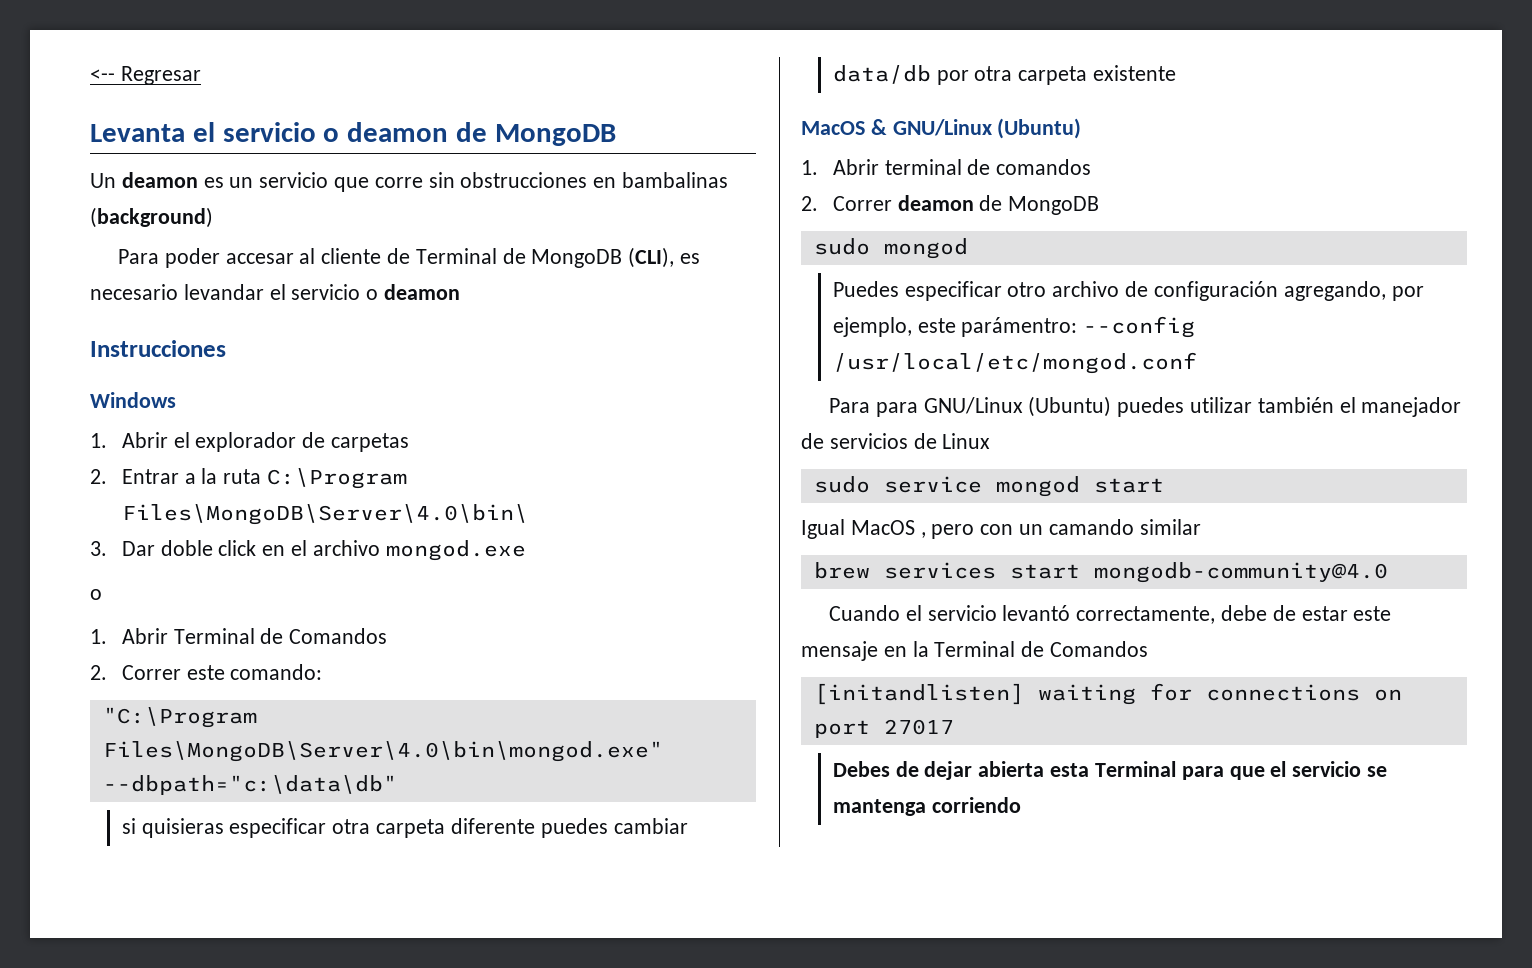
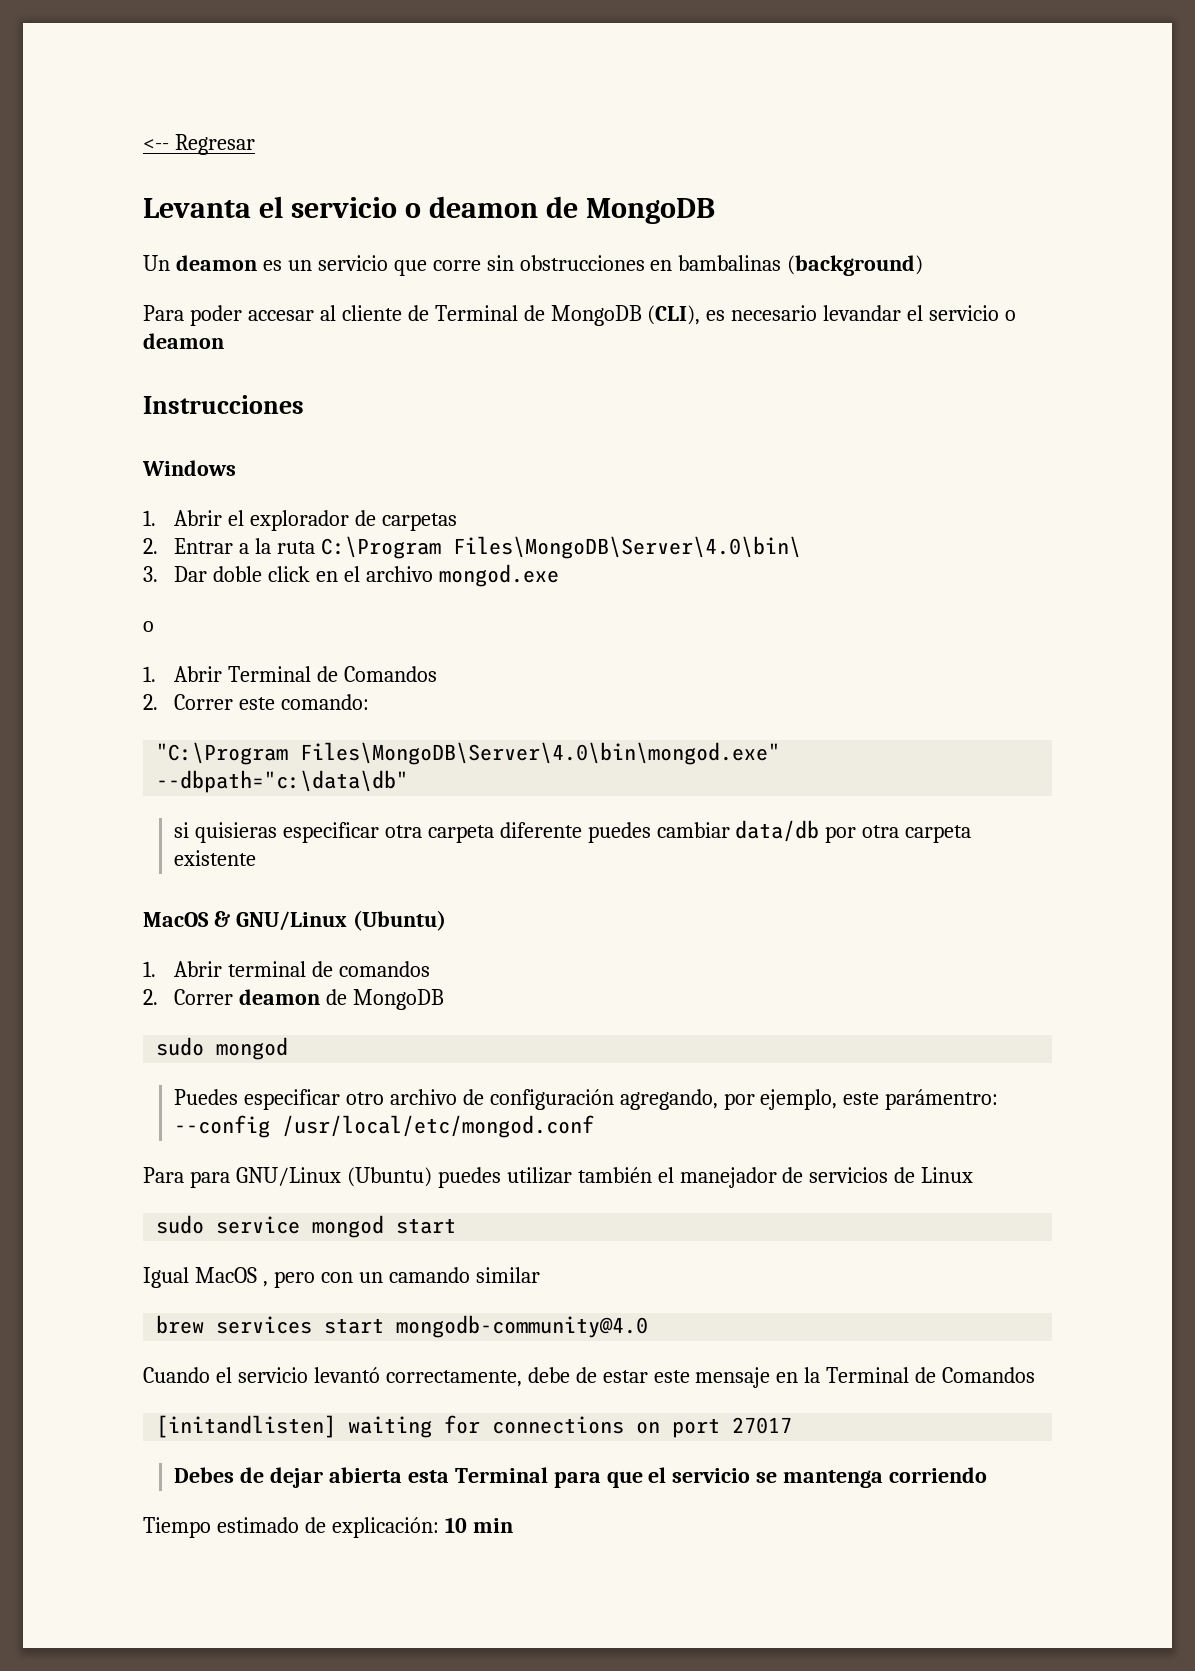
(1021, 805) none -> [143,1517,513,1538] // Tiempo estimado de explicación: 10 min

